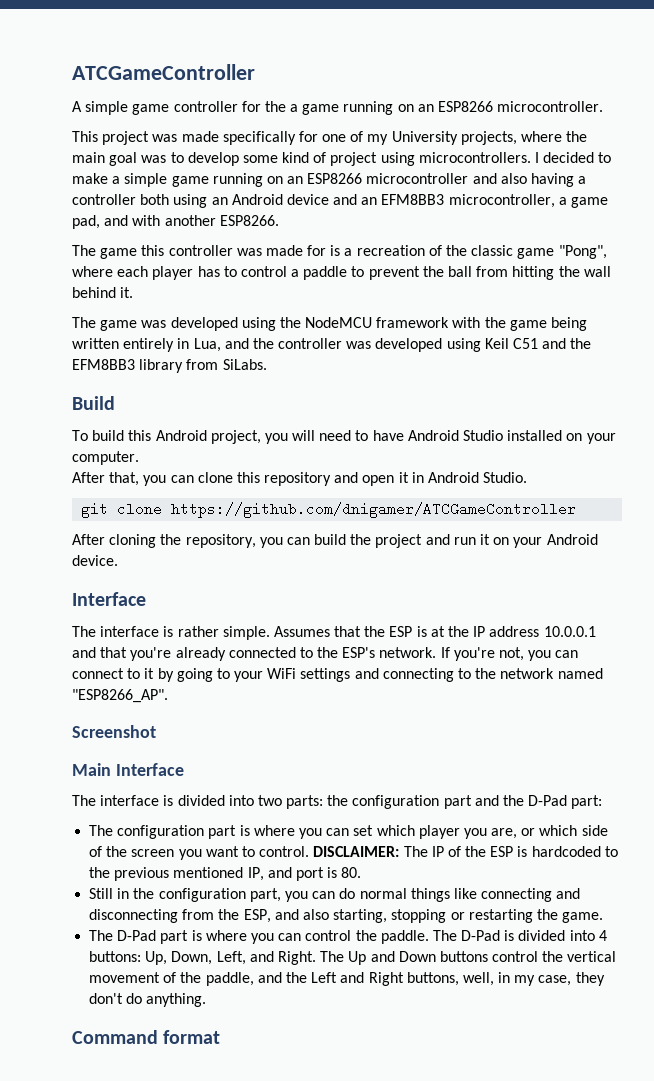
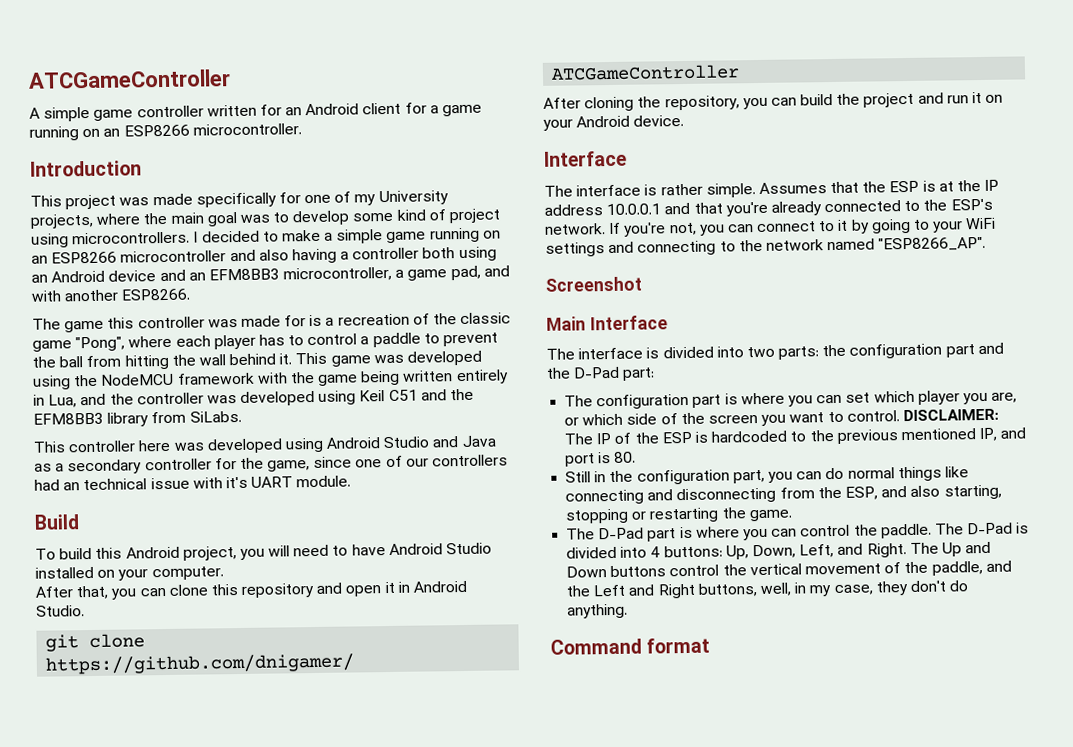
[241,101,286,112] for the -> [206,102,427,117] written for an Android client for
(604, 106) none -> [30,160,142,177] // Introduction
[72,317,96,328] // The -> [295,352,328,365] This
(267, 364) none -> [33,435,496,454] [34,454,509,475] [34,475,352,491] // This controller here was developed using Android Studio and Java as a secondary controller for the game, since one of our controllers had an technical issue with it's UART module.

